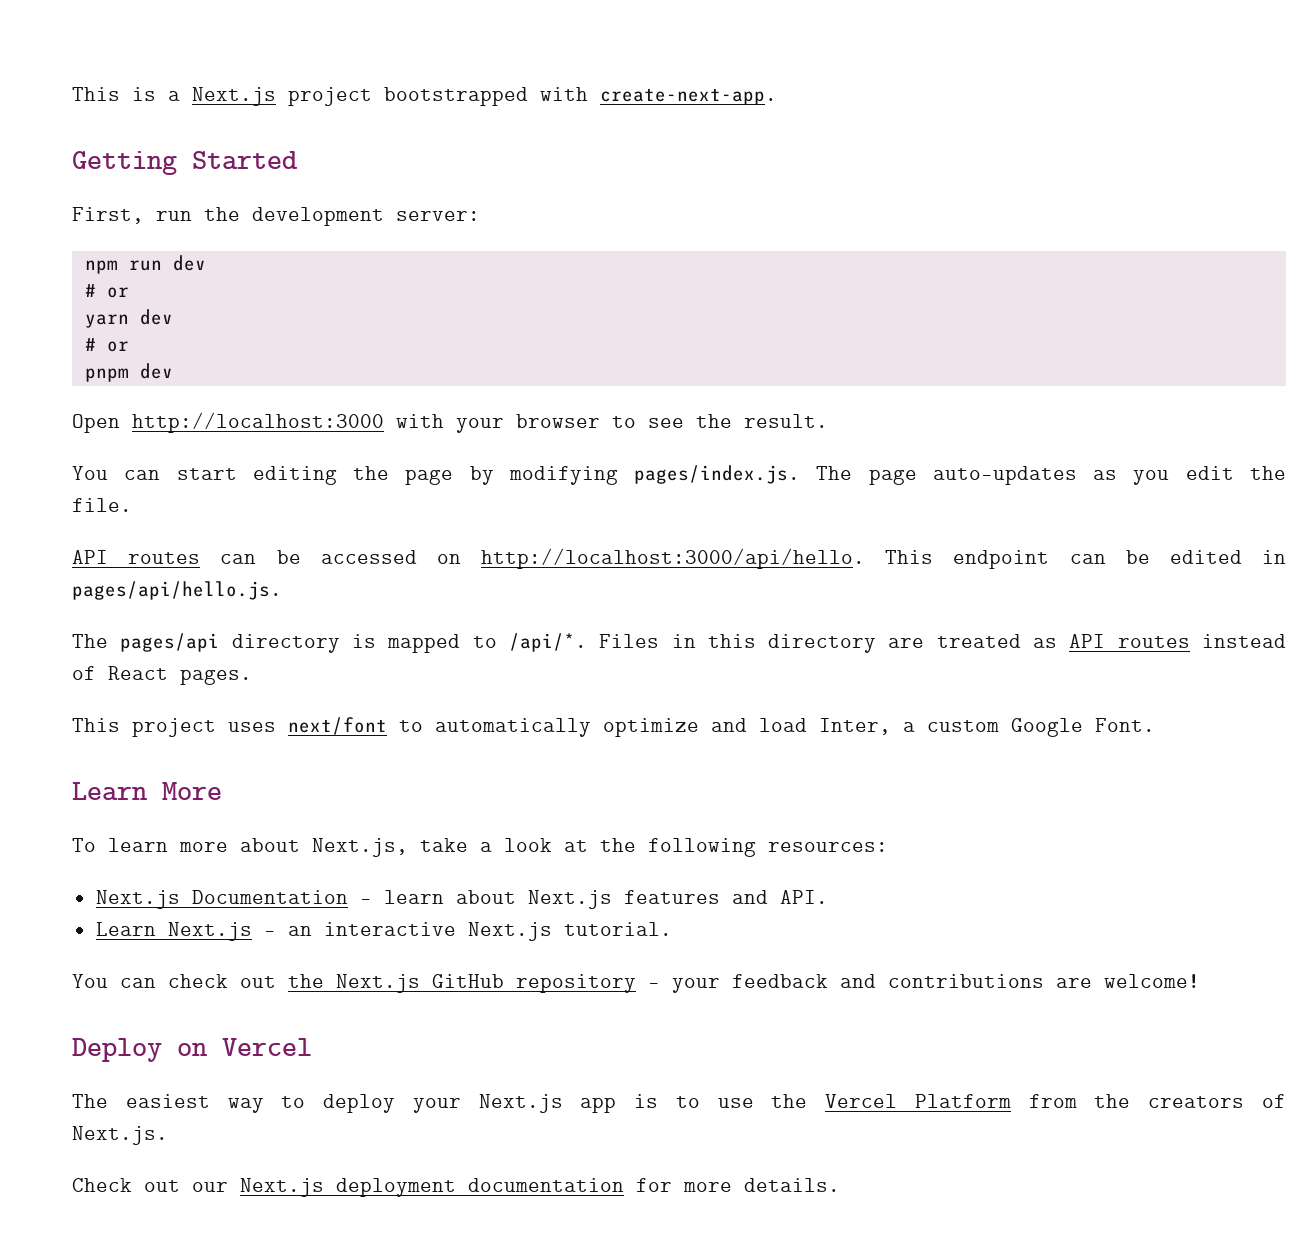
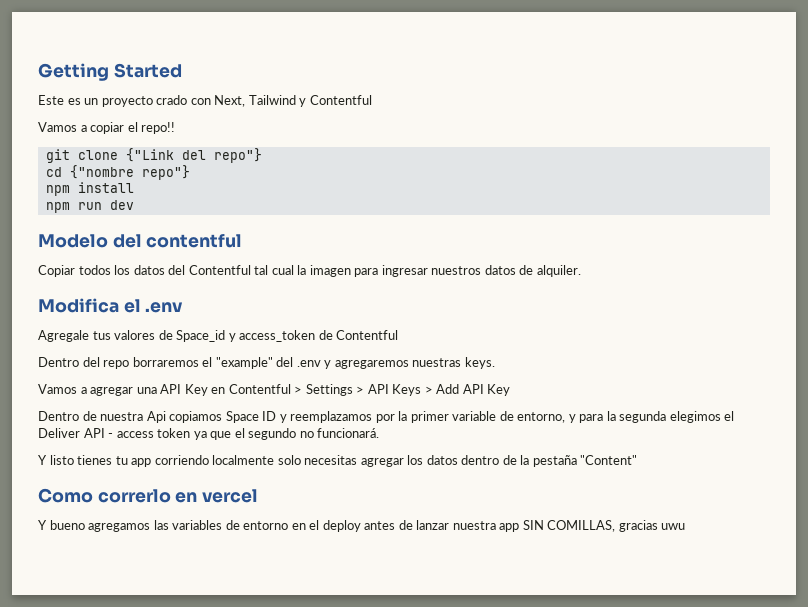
[72,87,777,106] [72,151,298,175] [72,207,480,226] [84,255,206,274] [84,284,129,298] [84,309,173,328] [84,338,129,352] [84,363,173,382] [72,412,828,433] [72,465,1286,485] [72,498,132,512] [72,548,1287,569] [72,581,282,600] [72,633,1286,653] [72,666,252,685] [72,717,1155,737] [72,782,222,801] [72,838,888,857] [95,890,828,909] [95,922,672,941] [72,974,1200,993] [72,1038,312,1062] [72,1094,1286,1113] [72,1126,168,1145] [72,1178,840,1197] This is a Next.js project bootstrapped with create-next-app. // Getting Started // First, run the development server: // npm run dev // # or // yarn dev // # or // pnpm dev // Open http://localhost:3000 with your browser to see the result. // You can start editing the page by modifying pages/index.js. The page auto-updates as you edit the file. // API routes can be accessed on http://localhost:3000/api/hello. This endpoint can be edited in pages/api/hello.js. // The pages/api directory is mapped to /api/*. Files in this directory are treated as API routes instead of React pages. // This project uses next/font to automatically optimize and load Inter, a custom Google Font. // Learn More // To learn more about Next.js, take a look at the following resources: // Next.js Documentation - learn about Next.js features and API. // Learn Next.js - an interactive Next.js tutorial. // You can check out the Next.js GitHub repository - your feedback and contributions are welcome! // Deploy on Vercel // The easiest way to deploy your Next.js app is to use the Vercel Platform from the creators of Next.js. // Check out our Next.js deployment documentation for more details. -> [38,63,182,81] [38,95,372,107] [38,122,176,134] [45,148,262,163] [45,165,190,180] [45,182,134,196] [45,200,134,213] [38,234,243,248] [38,265,581,277] [38,298,184,313] [38,330,399,342] [38,357,495,369] [38,384,511,396] [38,411,735,423] [38,428,380,440] [38,455,638,467] [38,488,259,503] [38,520,686,532] Getting Started // Este es un proyecto crado con Next, Tailwind y Contentful // Vamos a copiar el repo!! // git clone {"Link del repo"} // cd {"nombre repo"} // npm install // npm run dev // Modelo del contentful // Copiar todos los datos del Contentful tal cual la imagen para ingresar nuestros datos de alquiler. // Modifica el .env // Agregale tus valores de Space_id y access_token de Contentful // Dentro del repo borraremos el "example" del .env y agregaremos nuestras keys. // Vamos a agregar una API Key en Contentful > Settings > API Keys > Add API Key // Dentro de nuestra Api copiamos Space ID y reemplazamos por la primer variable de entorno, y para la segunda elegimos el Deliver API - access token ya que el segundo no funcionará. // Y listo tienes tu app corriendo localmente solo necesitas agregar los datos dentro de la pestaña "Content" // Como correrlo en vercel // Y bueno agregamos las variables de entorno en el deploy antes de lanzar nuestra app SIN COMILLAS, gracias uwu

